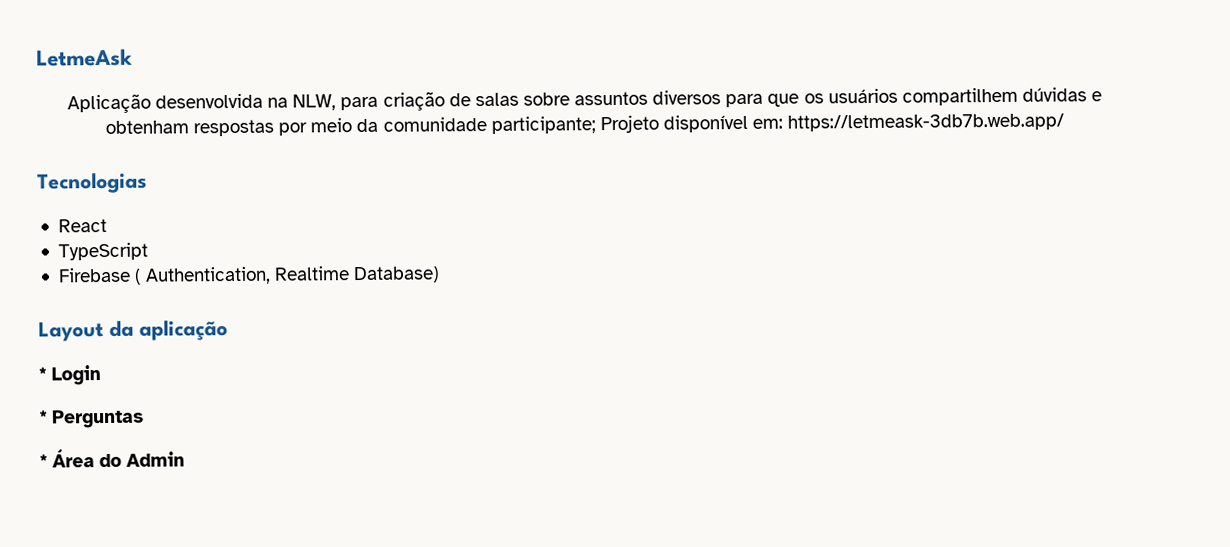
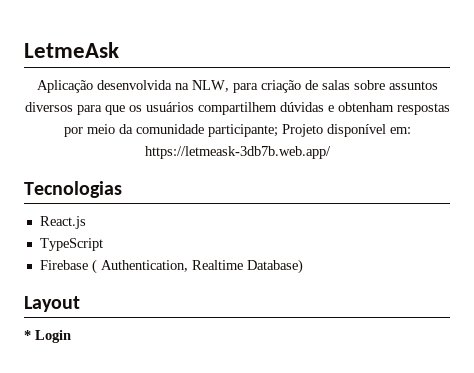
[57,218,107,233] React -> [39,216,86,229] React.js
[109,320,228,341] da aplicação -> (80, 304) none
[39,409,145,429] [39,449,186,468] // * Perguntas // * Área do Admin -> (71, 336) none

